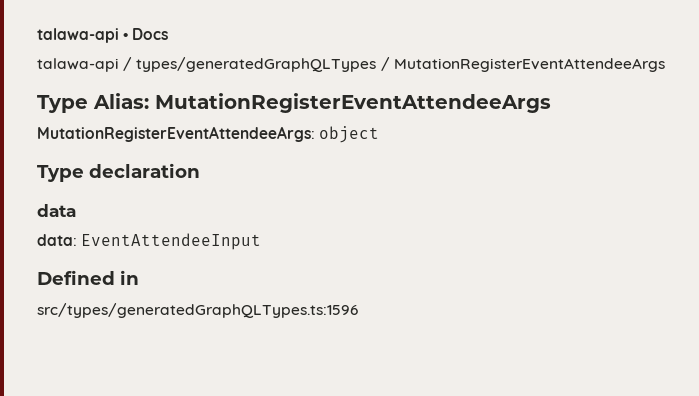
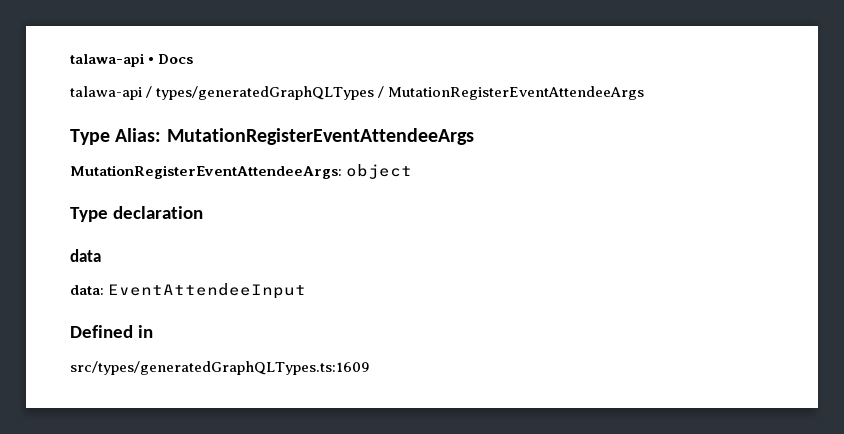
[37,303,358,318] src/types/generatedGraphQLTypes.ts:1596 -> [70,361,370,375] src/types/generatedGraphQLTypes.ts:1609

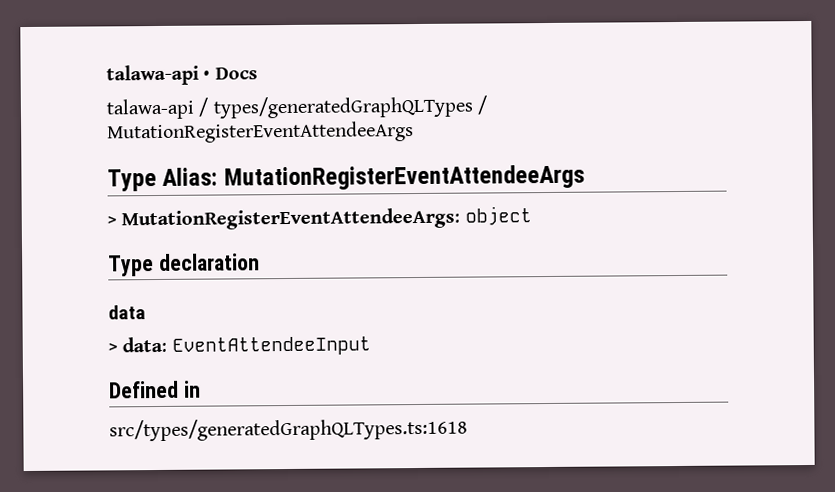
(474, 136) none -> [107,216,117,226] >
(101, 255) none -> [108,343,118,353] >
[70,361,370,375] src/types/generatedGraphQLTypes.ts:1609 -> [109,417,468,442] src/types/generatedGraphQLTypes.ts:1618

